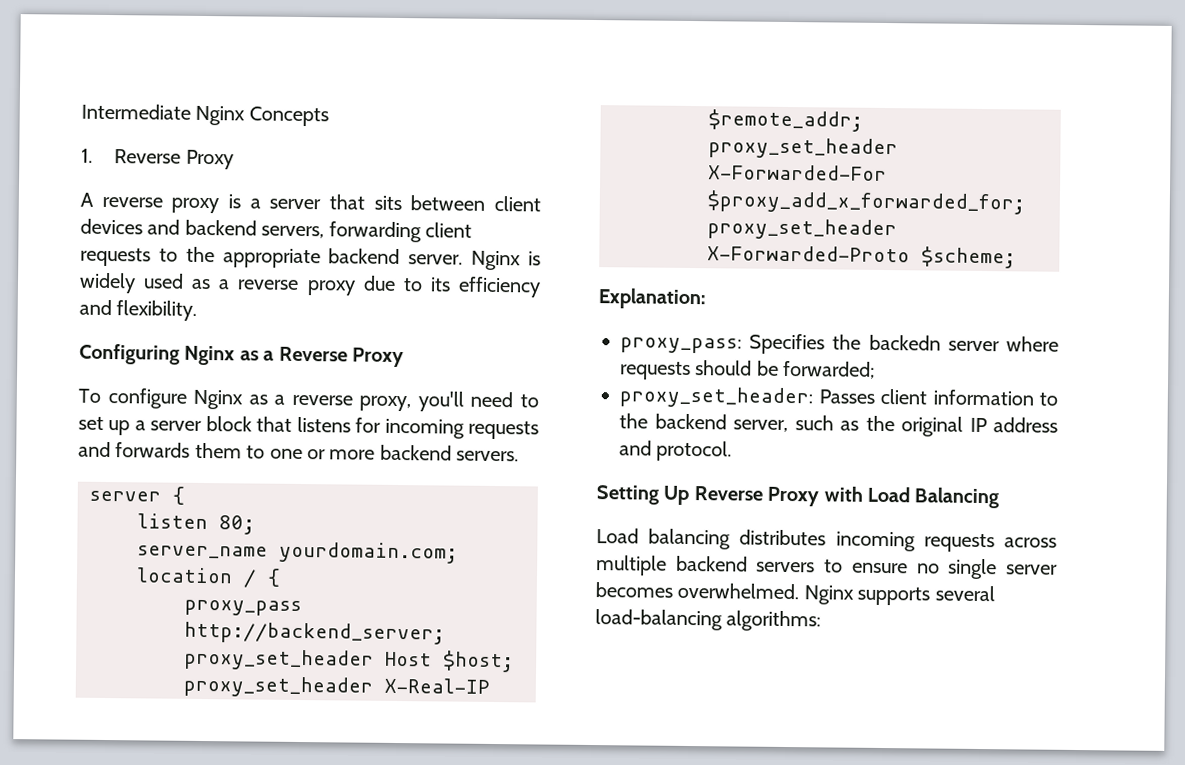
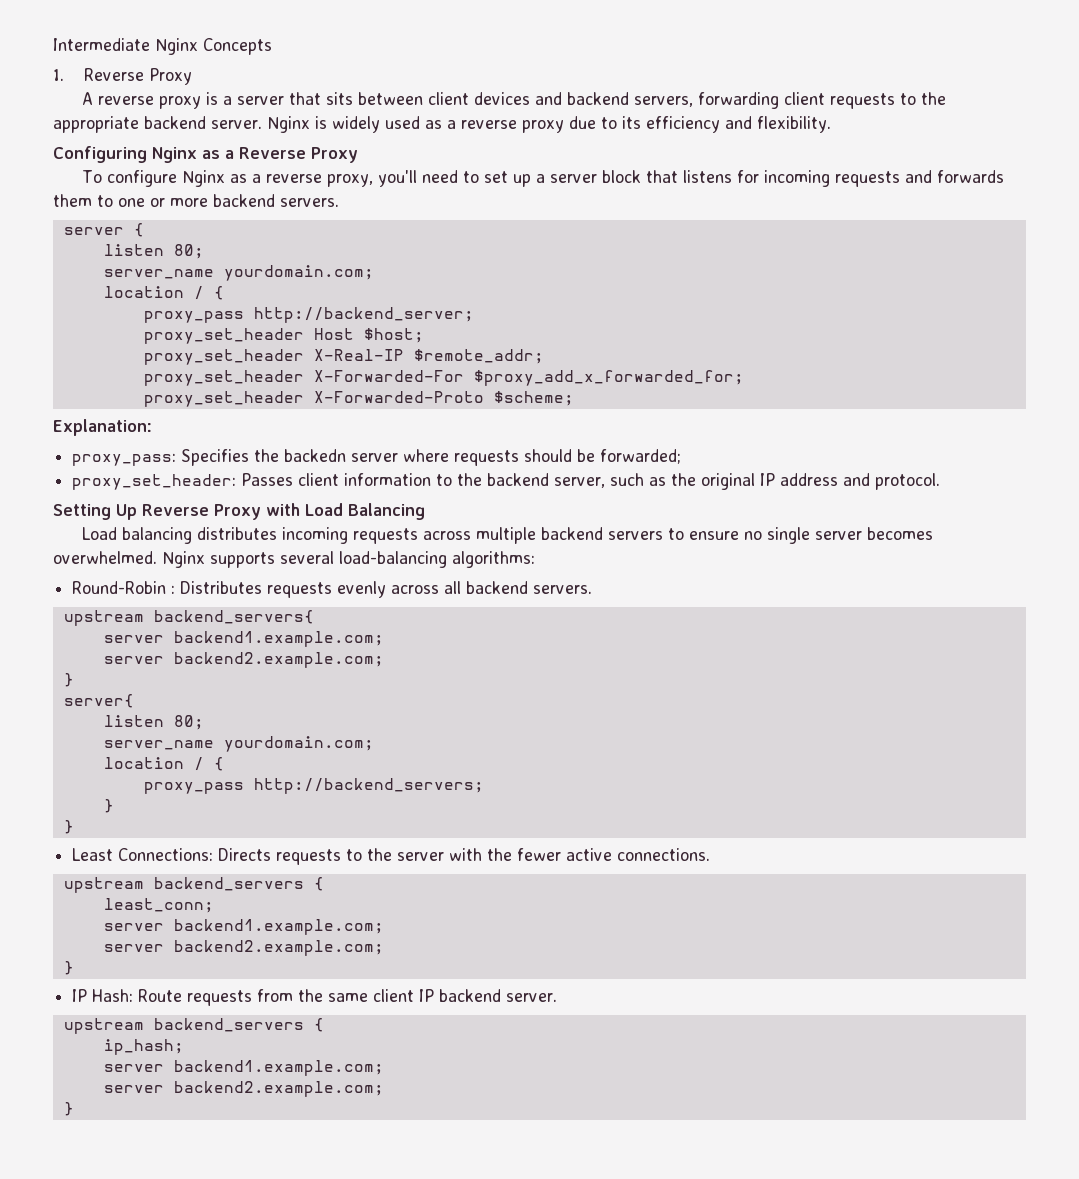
(822, 621) none -> [72,581,593,598] [63,610,314,626] [103,631,384,647] [103,652,384,668] [63,673,74,687] [63,694,134,708] [103,715,204,730] [103,736,374,752] [103,757,224,771] [143,778,484,794] [103,799,114,813] [63,820,74,834] [72,848,711,865] [63,877,324,893] [103,898,214,913] [103,919,384,935] [103,940,384,956] [63,961,74,975] [72,989,558,1006] [63,1018,324,1034] [103,1039,184,1055] [103,1060,384,1076] [103,1081,384,1097] [63,1102,74,1116] // Round-Robin : Distributes requests evenly across all backend servers. // upstream backend_servers{ // server backend1.example.com; // server backend2.example.com; // } // server{ // listen 80; // server_name yourdomain.com; // location / { // proxy_pass http://backend_servers; // } // } // Least Connections: Directs requests to the server with the fewer active connections. // upstream backend_servers { // least_conn; // server backend1.example.com; // server backend2.example.com; // } // IP Hash: Route requests from the same client IP backend server. // upstream backend_servers { // ip_hash; // server backend1.example.com; // server backend2.example.com; // }

